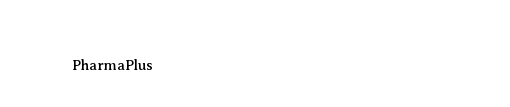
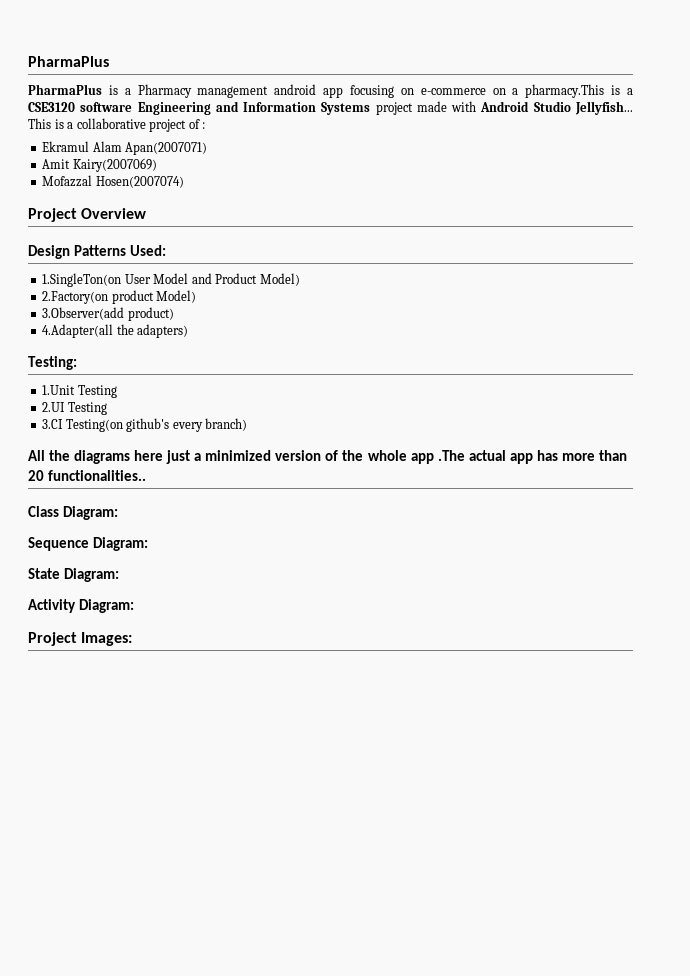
[72,59,153,70] PharmaPlus -> [28,56,109,67] [28,84,633,98] [28,101,633,115] [28,118,206,132] [42,141,208,155] [42,158,157,172] [42,175,184,188] [28,208,147,222] [28,245,167,259] [42,273,300,287] [42,290,197,304] [42,307,174,321] [42,324,189,338] [28,356,77,370] [42,385,117,398] [42,402,107,415] [42,418,248,432] [28,450,627,464] [28,470,147,481] [28,506,118,520] [28,537,148,551] [28,568,119,582] [28,599,134,613] [28,632,133,646] PharmaPlus // PharmaPlus is a Pharmacy management android app focusing on e-commerce on a pharmacy.This is a CSE3120 software Engineering and Information Systems project made with Android Studio Jellyfish... This is a collaborative project of : // Ekramul Alam Apan(2007071) // Amit Kairy(2007069) // Mofazzal Hosen(2007074) // Project Overview // Design Patterns Used: // 1.SingleTon(on User Model and Product Model) // 2.Factory(on product Model) // 3.Observer(add product) // 4.Adapter(all the adapters) // Testing: // 1.Unit Testing // 2.UI Testing // 3.CI Testing(on github's every branch) // All the diagrams here just a minimized version of the whole app .The actual app has more than 20 functionalities.. // Class Diagram: // Sequence Diagram: // State Diagram: // Activity Diagram: // Project Images:

